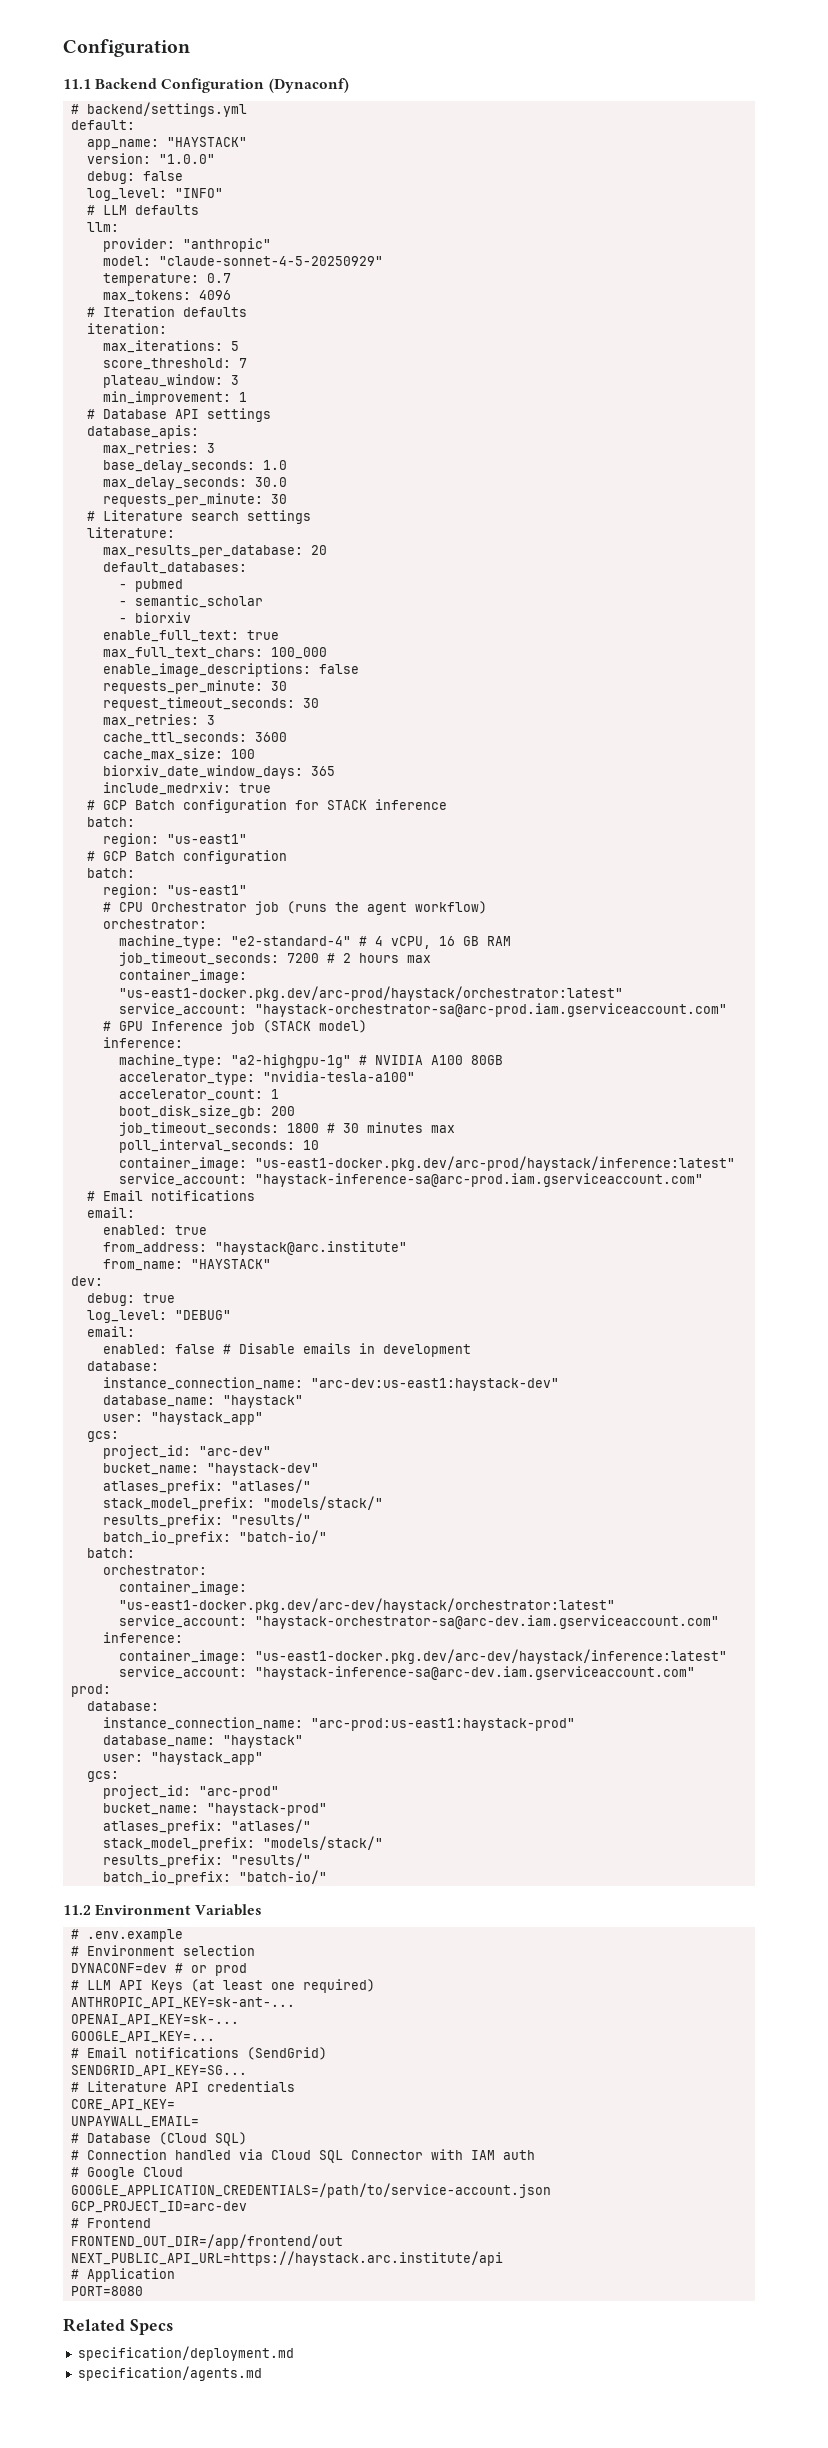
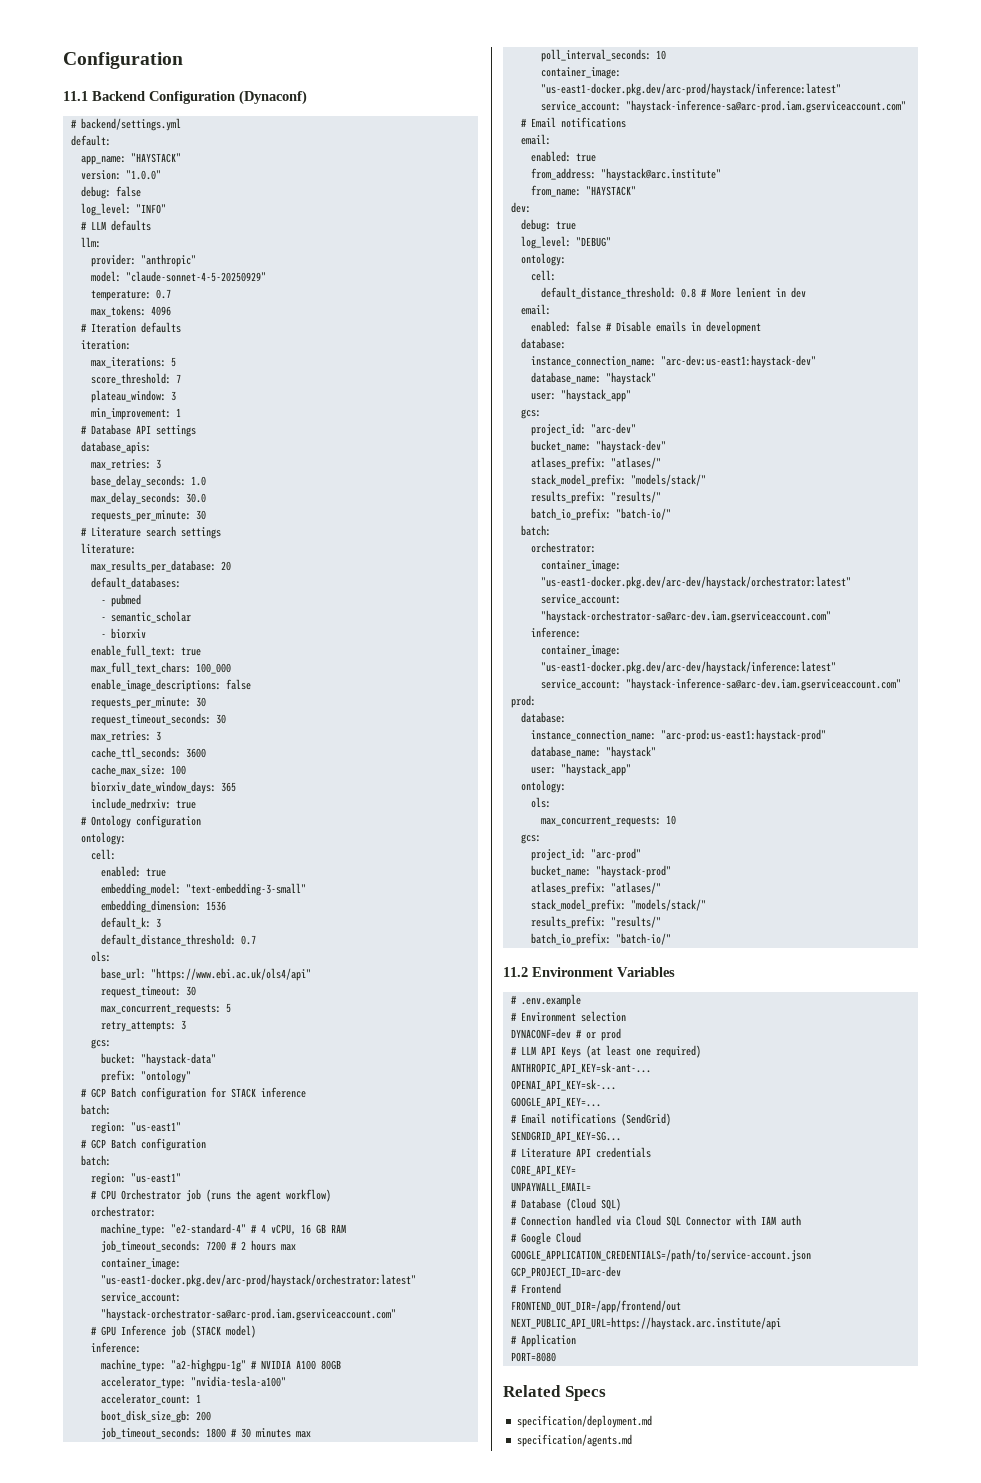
(272, 788) none -> [80,815,201,828] [80,832,126,845] [90,849,116,860] [100,866,166,877] [100,883,306,896] [100,900,226,913] [100,917,161,929] [100,934,256,946] [90,951,111,962] [100,968,311,981] [100,986,196,998] [100,1003,231,1015] [100,1020,186,1032] [90,1039,111,1049] [100,1053,216,1066] [100,1070,191,1083] // # Ontology configuration // ontology: // cell: // enabled: true // embedding_model: "text-embedding-3-small" // embedding_dimension: 1536 // default_k: 3 // default_distance_threshold: 0.7 // ols: // base_url: "https://www.ebi.ac.uk/ols4/api" // request_timeout: 30 // max_concurrent_requests: 5 // retry_attempts: 3 // gcs: // bucket: "haystack-data" // prefix: "ontology"
(232, 1315) none -> [520,253,566,266] [530,270,556,281] [540,287,806,299] // ontology: // cell: // default_distance_threshold: 0.8 # More lenient in dev
(264, 1758) none -> [520,780,566,793] [530,797,551,808] [540,815,676,827] // ontology: // ols: // max_concurrent_requests: 10

